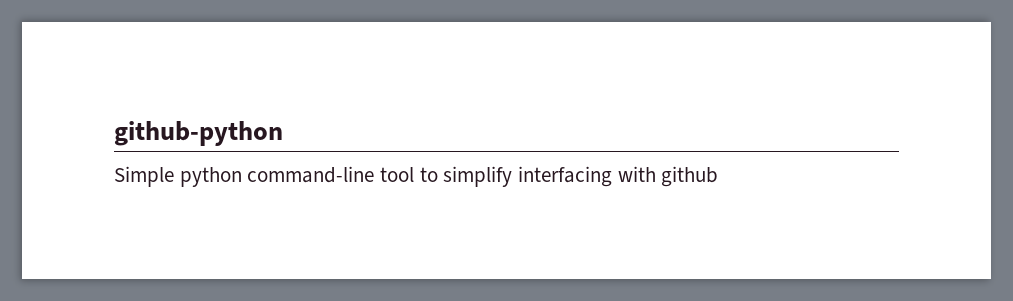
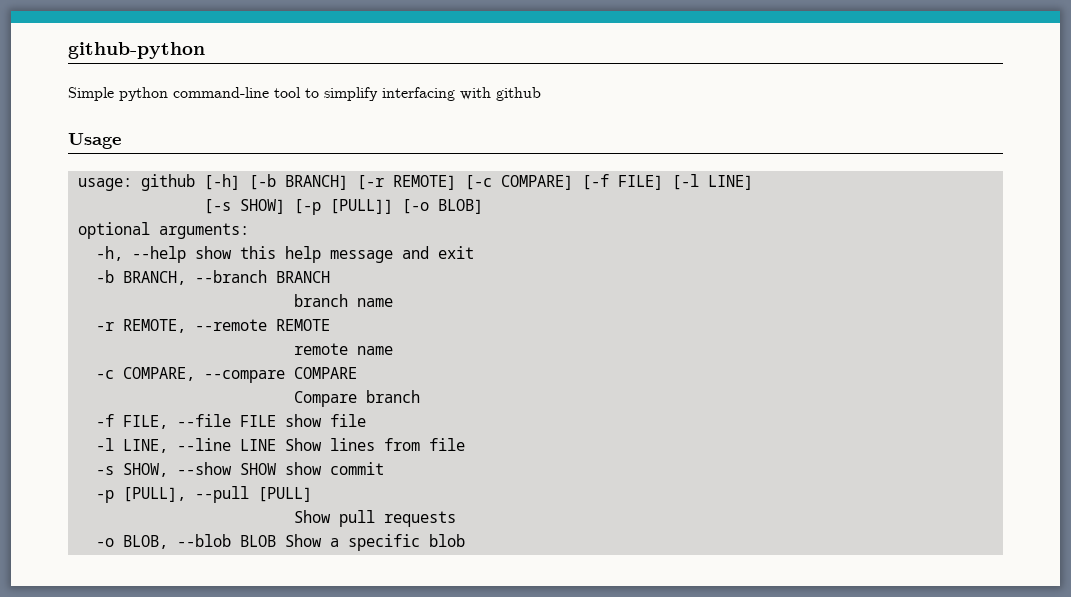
(719, 176) none -> [68,133,121,149] [77,174,753,191] [203,199,483,215] [77,222,249,239] [95,246,474,263] [95,270,330,285] [293,294,393,307] [95,319,330,333] [293,343,393,355] [95,367,357,383] [293,390,420,407] [95,414,366,429] [95,438,465,453] [95,462,384,477] [95,486,312,503] [293,510,456,527] [95,534,465,551] // Usage // usage: github [-h] [-b BRANCH] [-r REMOTE] [-c COMPARE] [-f FILE] [-l LINE] // [-s SHOW] [-p [PULL]] [-o BLOB] // optional arguments: // -h, --help show this help message and exit // -b BRANCH, --branch BRANCH // branch name // -r REMOTE, --remote REMOTE // remote name // -c COMPARE, --compare COMPARE // Compare branch // -f FILE, --file FILE show file // -l LINE, --line LINE Show lines from file // -s SHOW, --show SHOW show commit // -p [PULL], --pull [PULL] // Show pull requests // -o BLOB, --blob BLOB Show a specific blob

